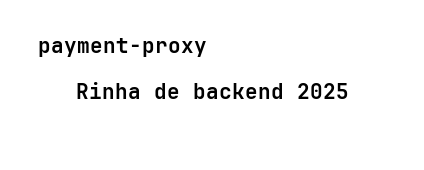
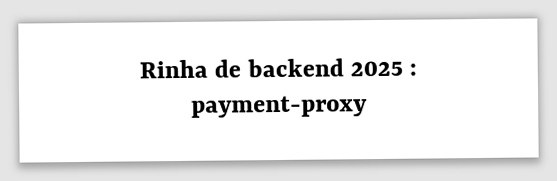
[38,38,207,57] payment-proxy // -> (138, 69) none
(349, 91) none -> [409,63,418,76] [191,95,368,118] : payment-proxy

